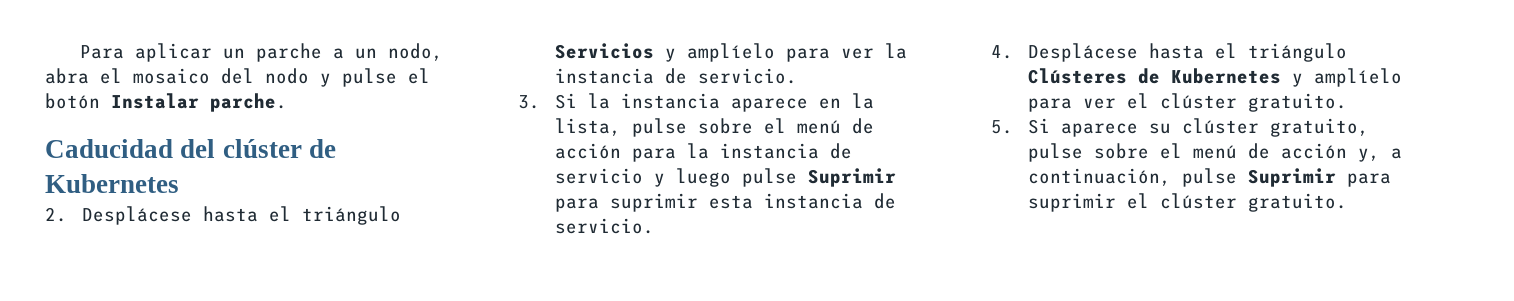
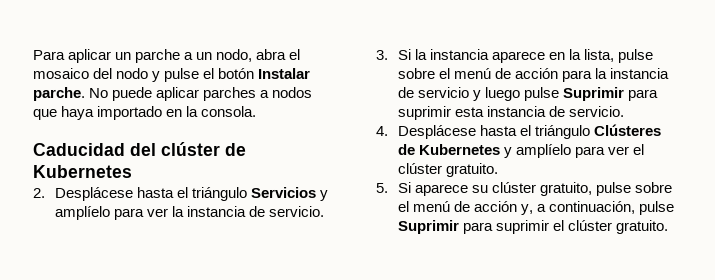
(287, 102) none -> [89,87,313,101] [33,106,257,120] No puede aplicar parches a nodos que haya importado en la consola.

